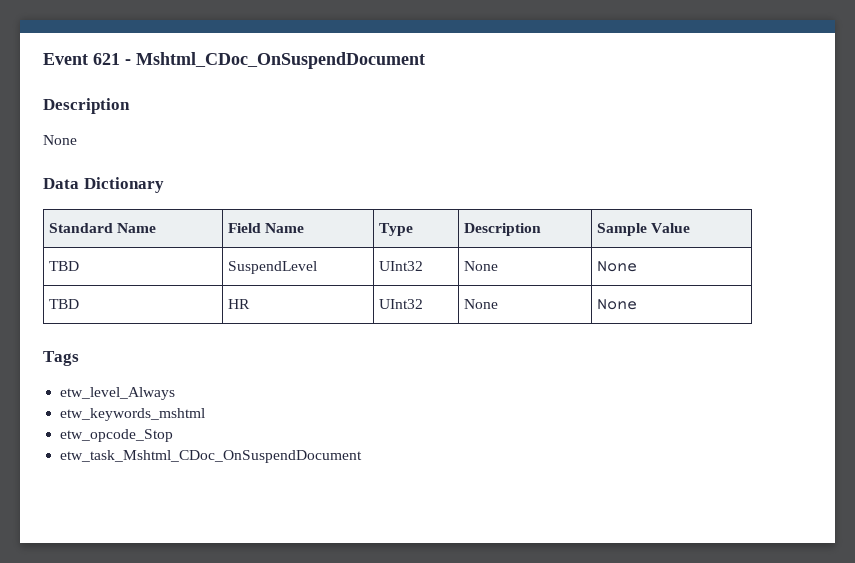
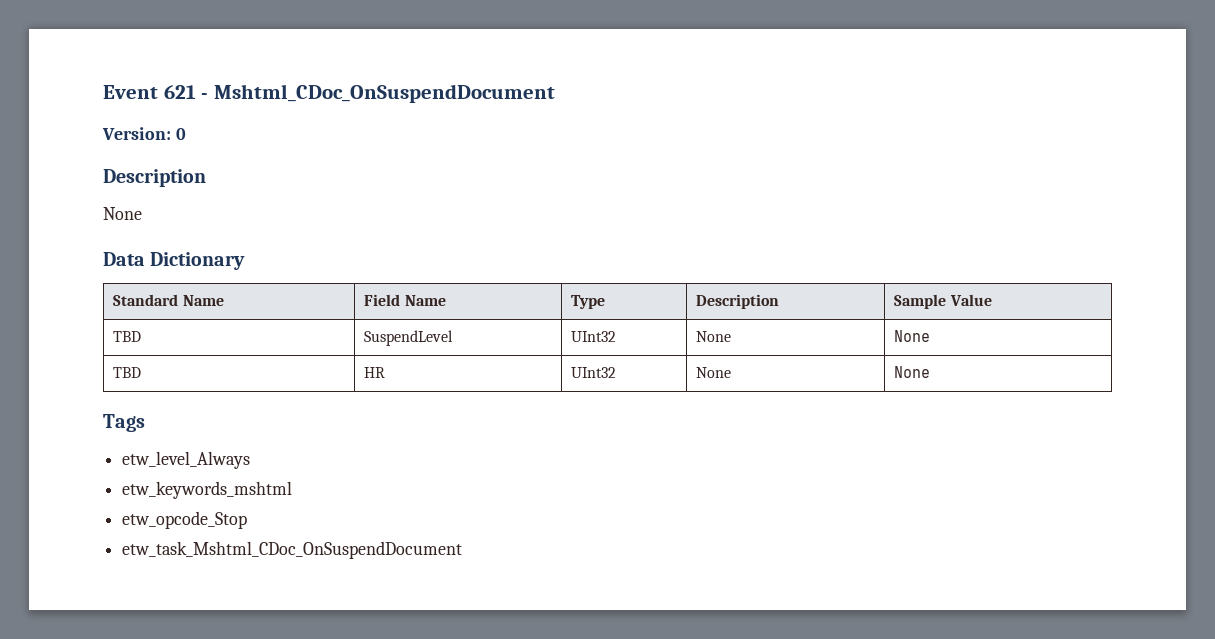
(425, 60) none -> [102,127,186,140] // Version: 0

